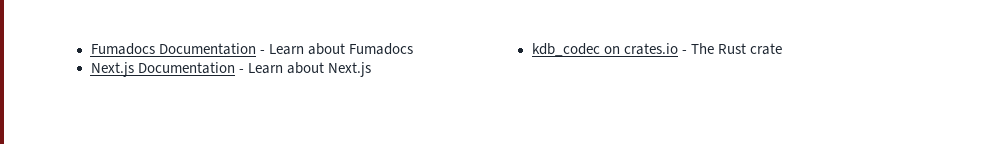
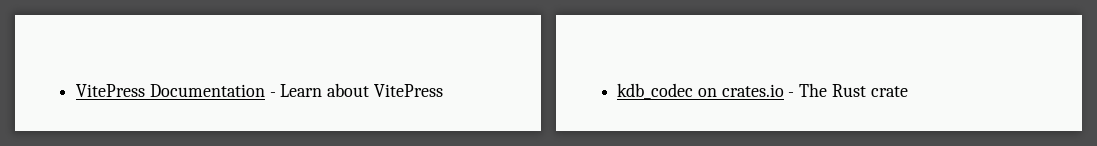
[90,43,413,55] [90,62,371,77] Fumadocs Documentation - Learn about Fumadocs // Next.js Documentation - Learn about Next.js -> [76,83,443,97] VitePress Documentation - Learn about VitePress

